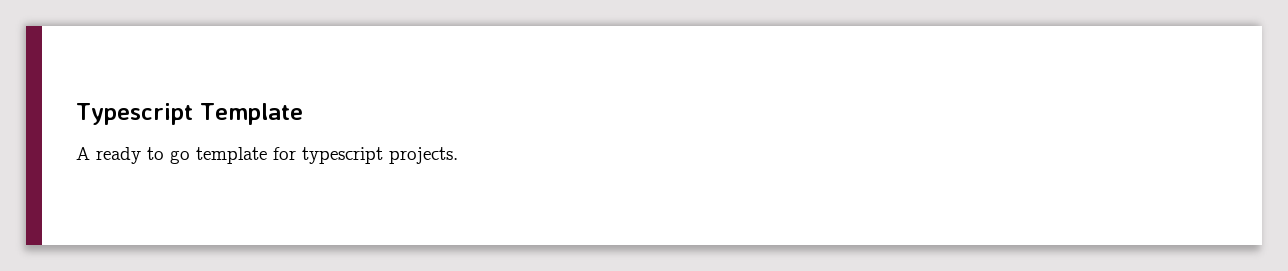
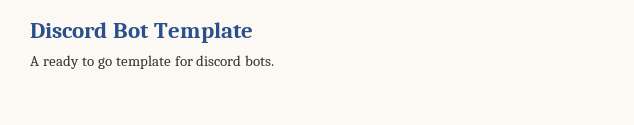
[76,103,193,125] Typescript -> [30,22,150,38] Discord Bot
[302,147,458,164] typescript projects. -> [196,55,275,66] discord bots.

